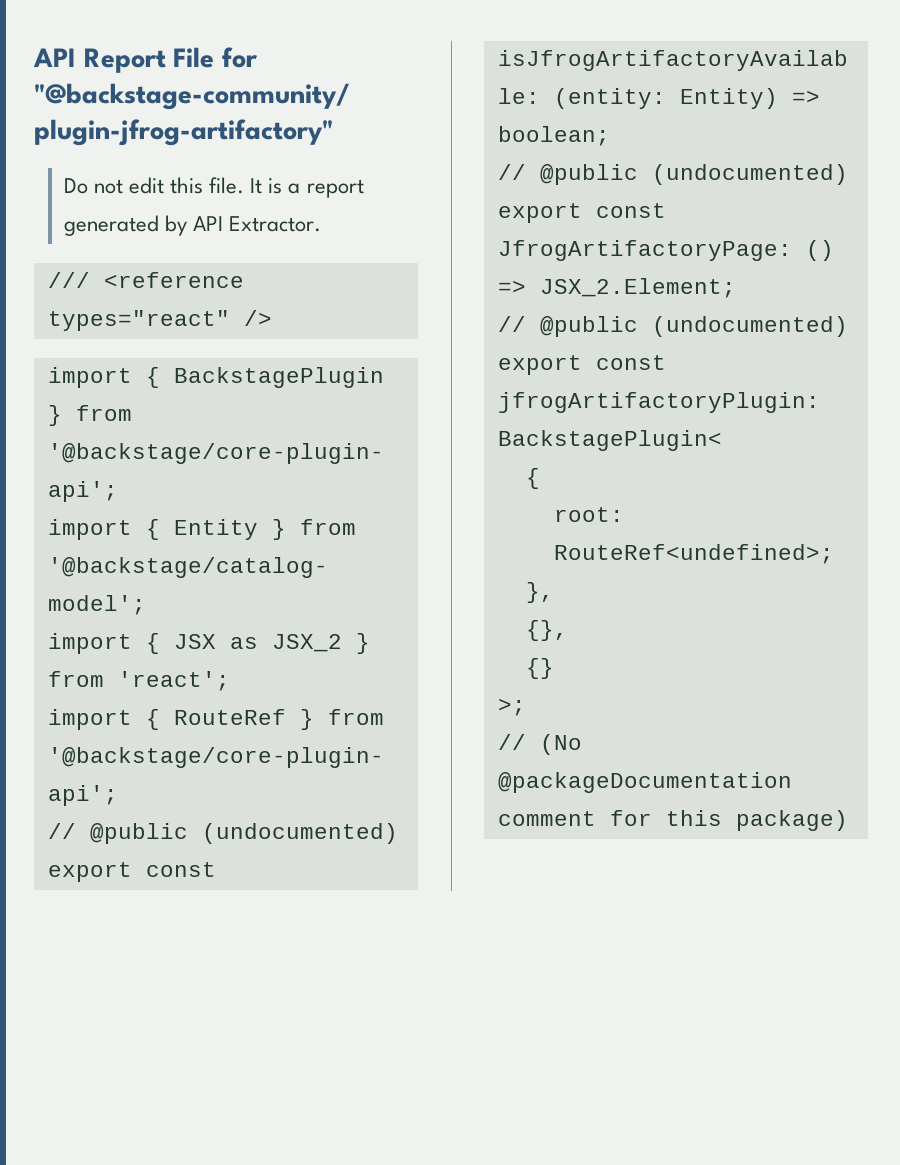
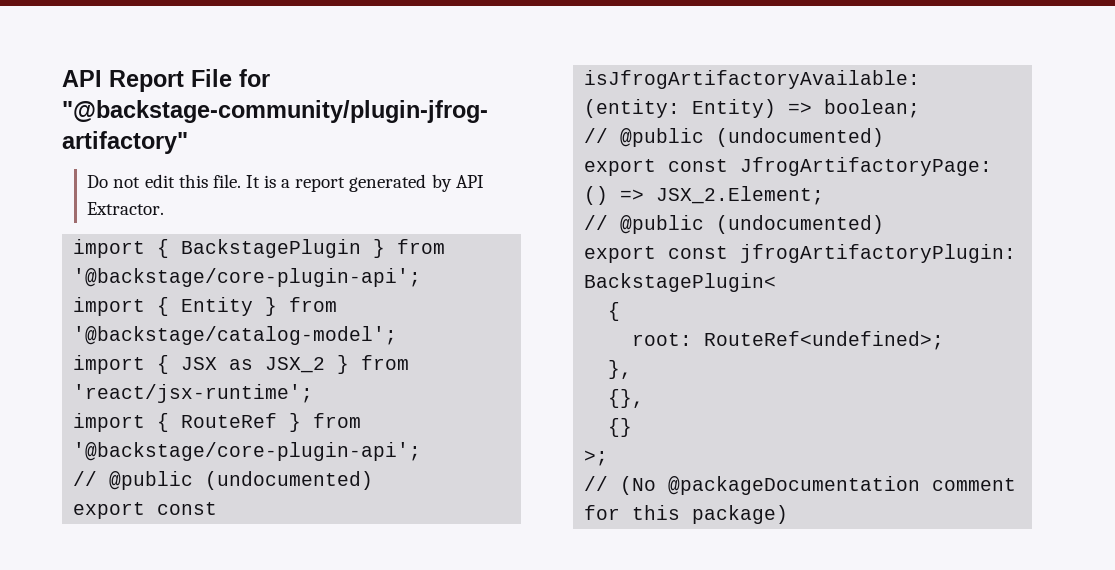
[47,272,244,288] [47,310,272,331] // /// <reference types="react" /> -> (165, 208) none
[117,671,230,691] 'react'; -> [73,384,314,403] 'react/jsx-runtime';

